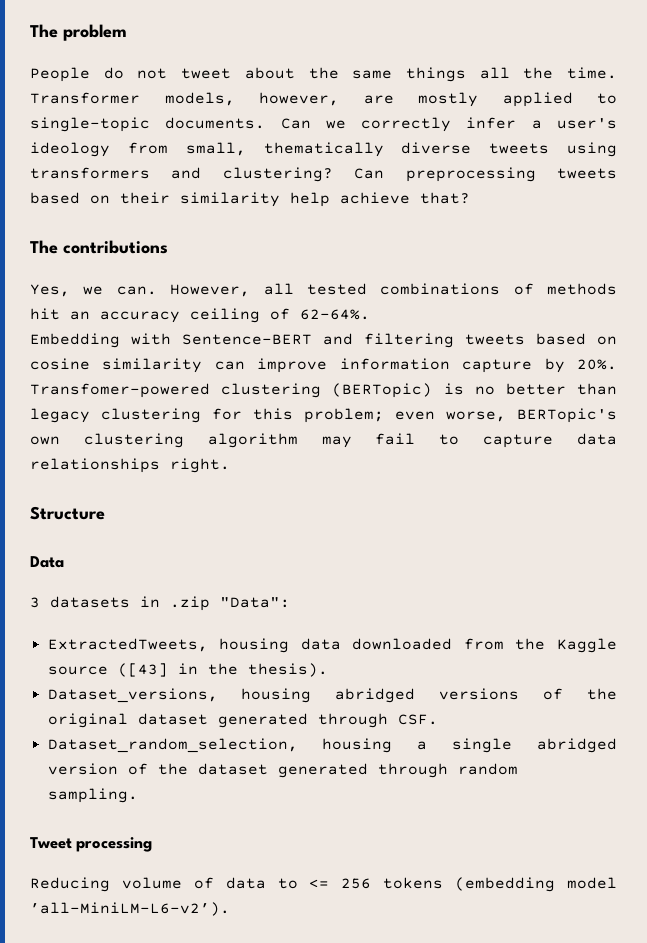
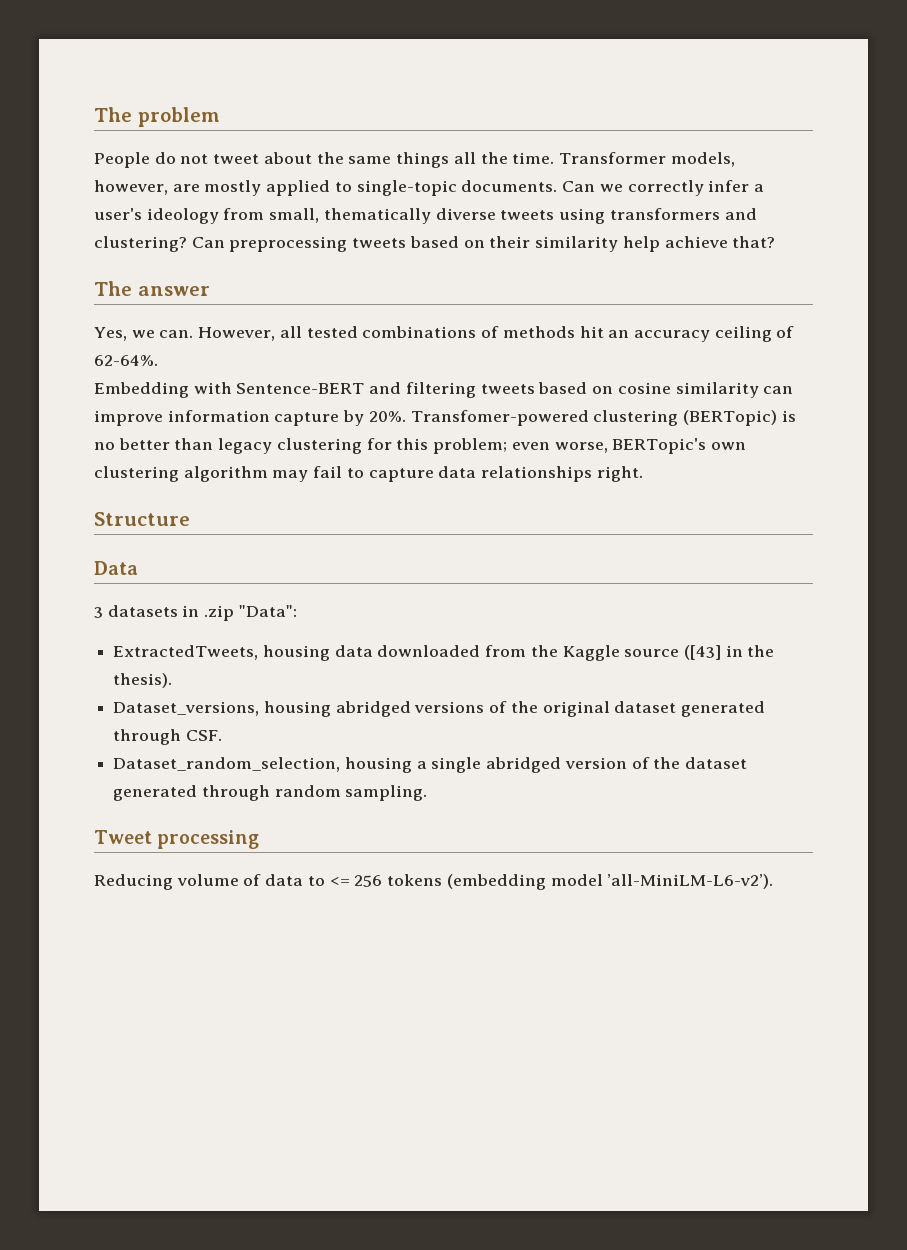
[63,240,168,254] contributions -> [137,286,210,296] answer

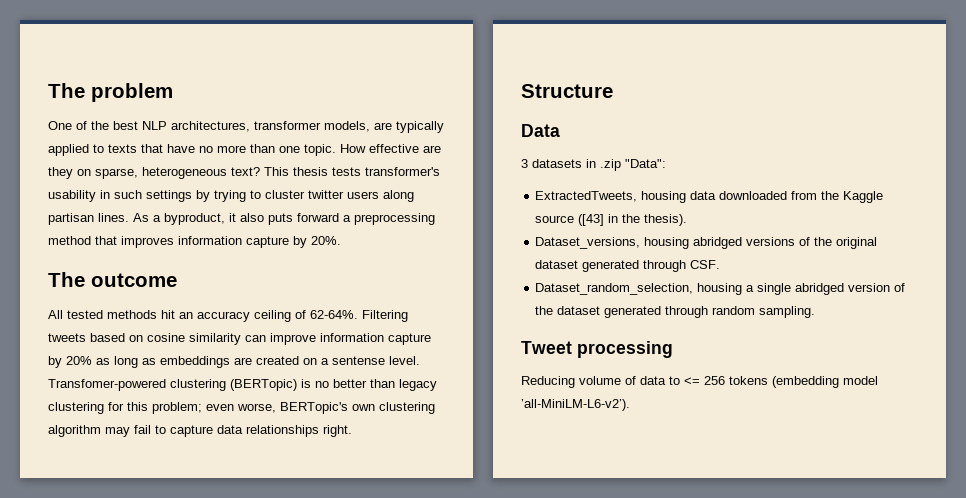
[94,152,735,168] [94,180,764,196] [94,208,757,224] [94,236,776,252] [94,281,210,296] [94,326,500,341] People do not tweet about the same things all the time. Transformer models, however, are mostly applied to single-topic documents. Can we correctly infer a user's ideology from small, thematically diverse tweets using transformers and clustering? Can preprocessing tweets based on their similarity help achieve that? // The answer // Yes, we can. However, all tested combinations of -> [48,121,444,133] [48,144,441,156] [48,167,440,179] [48,190,414,202] [48,213,435,225] [48,236,341,248] [48,272,177,287] [48,310,103,319] One of the best NLP architectures, transformer models, are typically applied to texts that have no more than one topic. How effective are they on sparse, heterogeneous text? This thesis tests transformer's usability in such settings by trying to cluster twitter users along partisan lines. As a byproduct, it also puts forward a preprocessing method that improves information capture by 20%. // The outcome // All tested
[94,382,476,398] // Embedding with Sentence-BERT and filtering -> [362,310,408,322] Filtering
[368,411,406,422] 20%. -> [66,356,420,368] 20% as long as embeddings are created on a sentense level.

